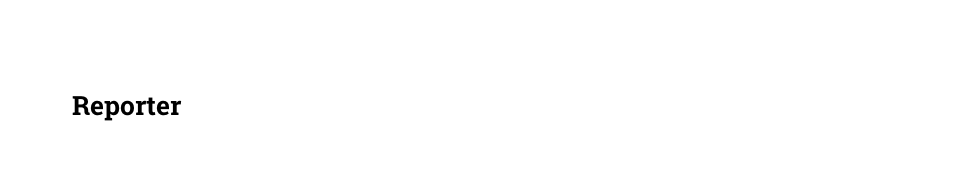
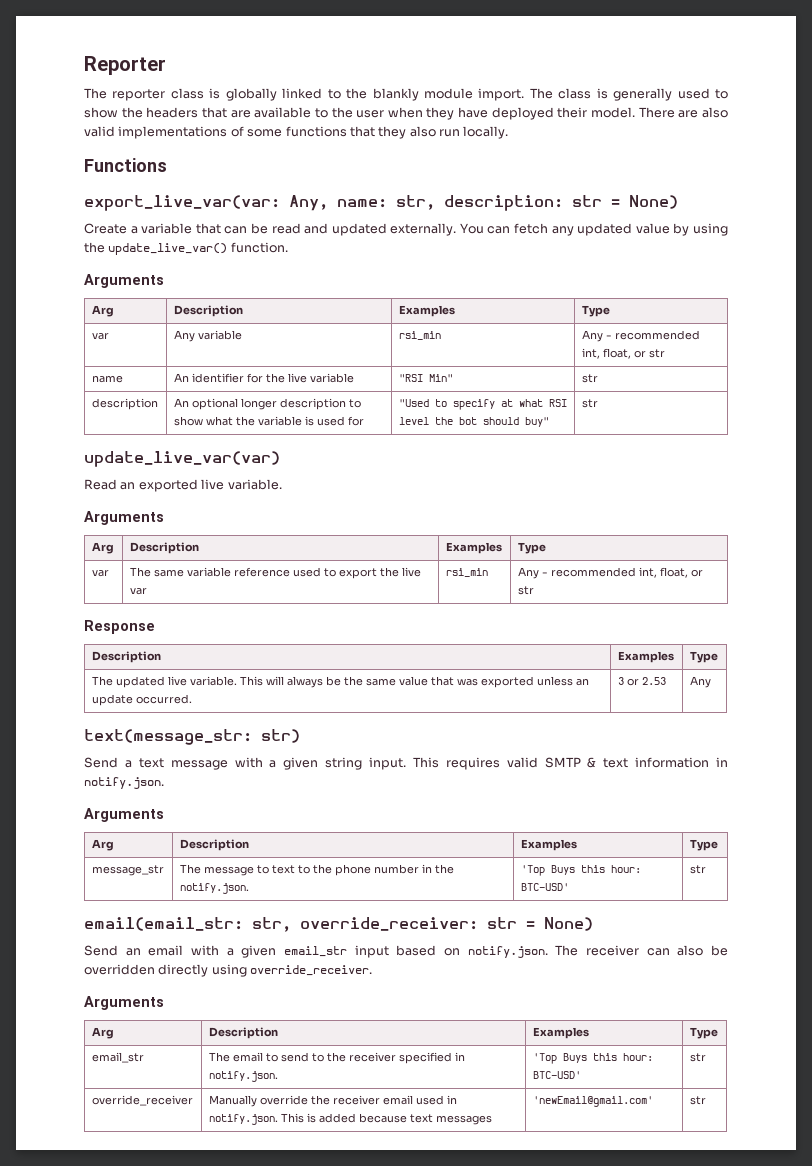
(182, 108) none -> [84,88,728,101] [84,107,728,120] [84,126,509,139] [84,158,167,172] [84,195,678,211] [84,223,728,236] [84,242,288,255] [84,274,164,288] [91,305,114,317] [173,305,243,317] [398,305,455,317] [581,305,610,317] [91,333,109,340] [173,330,242,342] [398,331,441,340] [581,330,700,342] [581,348,665,359] [91,375,123,383] [173,373,354,383] [398,374,453,382] [581,374,598,383] [91,398,158,410] [173,398,361,410] [173,416,364,426] [398,399,567,410] [398,417,549,427] [581,399,598,408] [84,451,280,467] [84,479,282,492] [84,511,164,525] [91,542,114,554] [129,542,199,554] [445,542,502,554] [517,542,546,554] [91,570,109,577] [129,567,421,579] [129,588,147,595] [445,568,488,577] [517,567,703,579] [517,586,534,595] [84,620,155,634] [91,651,161,663] [617,651,674,663] [689,651,718,663] [91,676,589,688] [91,694,192,706] [617,677,666,686] [689,676,711,688] [84,729,300,745] [84,757,728,770] [84,777,164,789] [84,808,164,822] [91,839,114,851] [179,839,249,851] [520,839,577,851] [689,839,718,851] [91,865,164,876] [179,864,454,876] [179,883,249,894] [520,865,641,876] [520,883,569,891] [689,865,706,874] [84,917,593,932] [84,945,728,958] [84,964,373,977] [84,996,164,1010] [91,1027,114,1039] [208,1027,278,1039] [532,1027,589,1039] [689,1027,718,1039] [91,1052,144,1063] [208,1052,465,1064] [208,1071,278,1082] [532,1053,653,1064] [532,1071,581,1079] [689,1053,706,1062] [91,1095,193,1106] [208,1095,457,1107] [208,1113,492,1125] [532,1096,653,1107] [689,1096,706,1105] // The reporter class is globally linked to the blankly module import. The class is generally used to show the headers that are available to the user when they have deployed their model. There are also valid implementations of some functions that they also run locally. // Functions // export_live_var(var: Any, name: str, description: str = None) // Create a variable that can be read and updated externally. You can fetch any updated value by using the update_live_var() function. // Arguments // Arg | Description | Examples | Type // var | Any variable | rsi_min | Any - recommended int, float, or str // name | An identifier for the live variable | "RSI Min" | str // description | An optional longer description to show what the variable is used for | "Used to specify at what RSI level the bot should buy" | str // update_live_var(var) // Read an exported live variable. // Arguments // Arg | Description | Examples | Type // var | The same variable reference used to export the live var | rsi_min | Any - recommended int, float, or str // Response // Description | Examples | Type // The updated live variable. This will always be the same value that was exported unless an update occurred. | 3 or 2.53 | Any // text(message_str: str) // Send a text message with a given string input. This requires valid SMTP & text information in notify.json. // Arguments // Arg | Description | Examples | Type // message_str | The message to text to the phone number in the notify.json. | 'Top Buys this hour: BTC-USD' | str // email(email_str: str, override_receiver: str = None) // Send an email with a given email_str input based on notify.json. The receiver can also be overridden directly using override_receiver. // Arguments // Arg | Description | Examples | Type // email_str | The email to send to the receiver specified in notify.json. | 'Top Buys this hour: BTC-USD' | str // override_receiver | Manually override the receiver email used in notify.json. This is added because text messages | 'newEmail@gmail.com' | str

